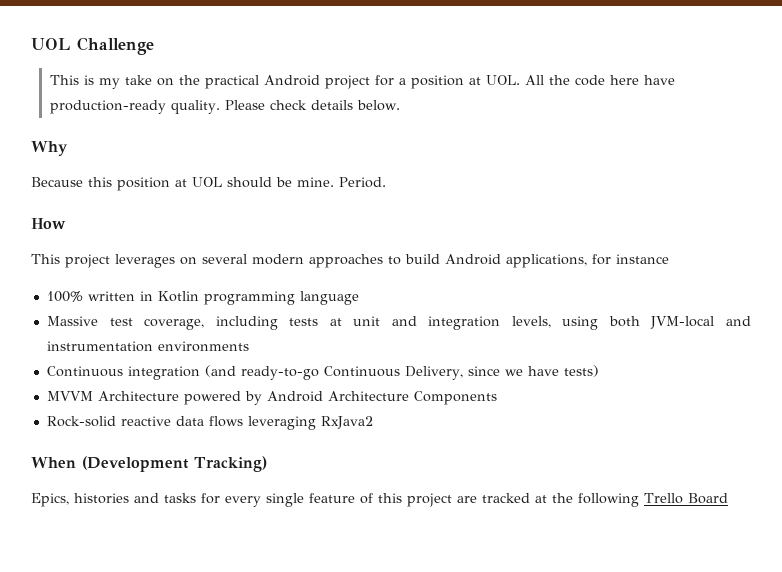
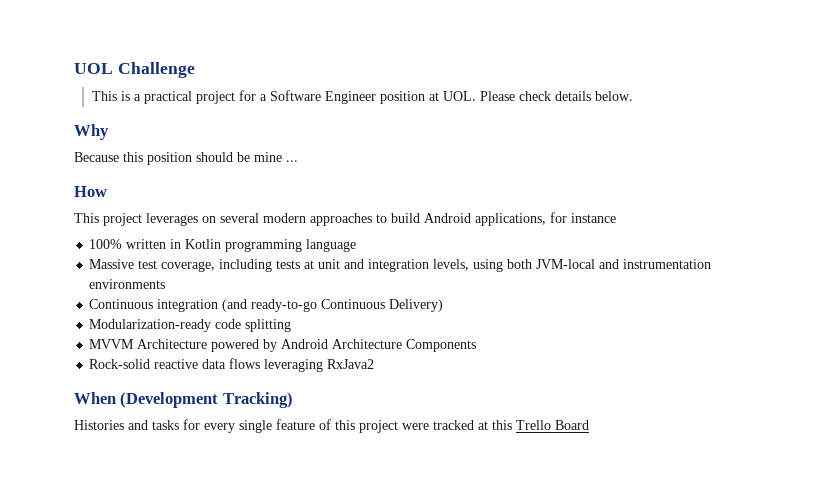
[98,75,320,89] my take on the practical Android -> [134,91,193,104] a practical
(406, 81) none -> [270,90,377,104] Software Engineer
[524,75,675,86] [49,100,220,114] All the code here have production-ready quality. -> (477, 96) none
[175,177,386,188] at UOL should be mine. Period. -> [196,152,298,162] should be mine ...
[404,365,599,380] Delivery, since we have tests) -> [389,299,444,312] [89,319,292,332] Delivery) // Modularization-ready code splitting
[31,493,129,507] Epics, histories -> [74,420,124,430] Histories
[457,496,477,503] are -> [402,423,429,430] were
[552,493,639,507] the following -> [492,420,512,430] this

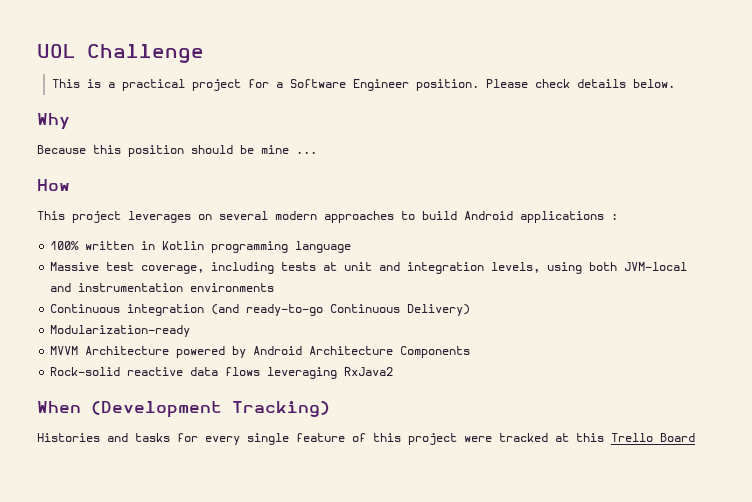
[380,91,477,104] position at UOL. -> [415,79,479,91] position.
[475,212,616,226] applications, for instance -> [520,211,618,223] applications :
[215,319,292,332] code splitting -> (191, 331) none

